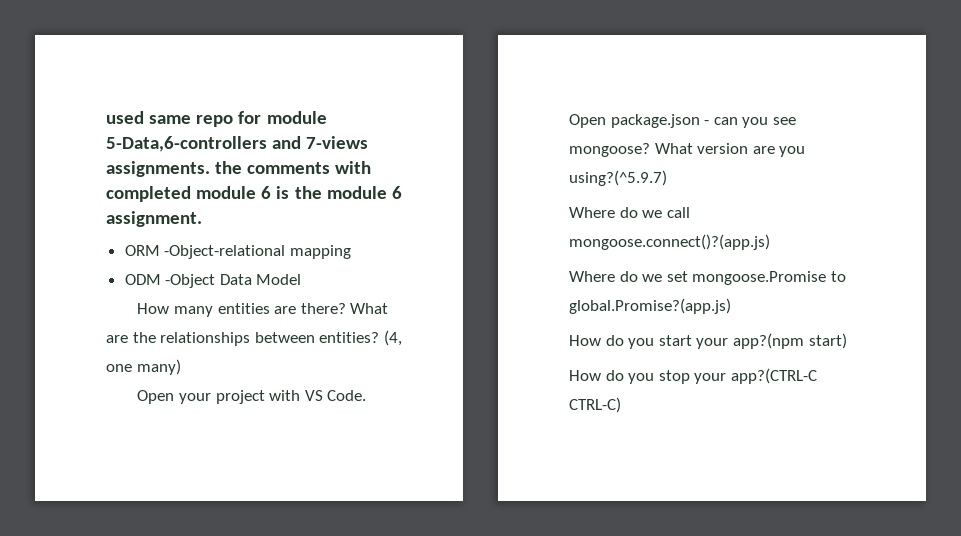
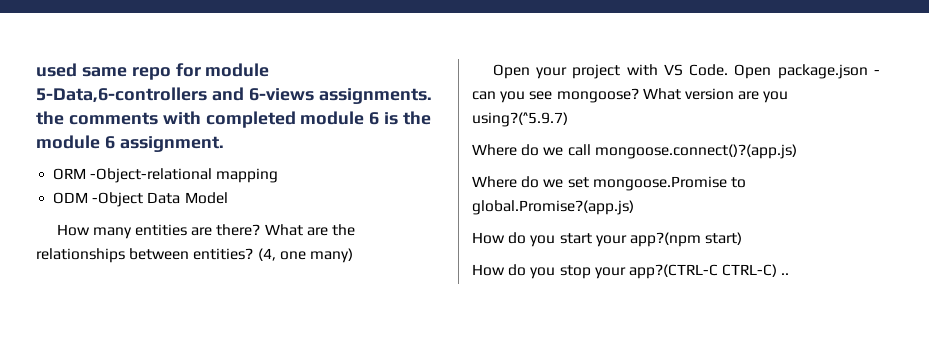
[306,136,369,149] 7-views -> [248,88,314,101] 6-views
(621, 405) none -> [781,273,790,275] ..

